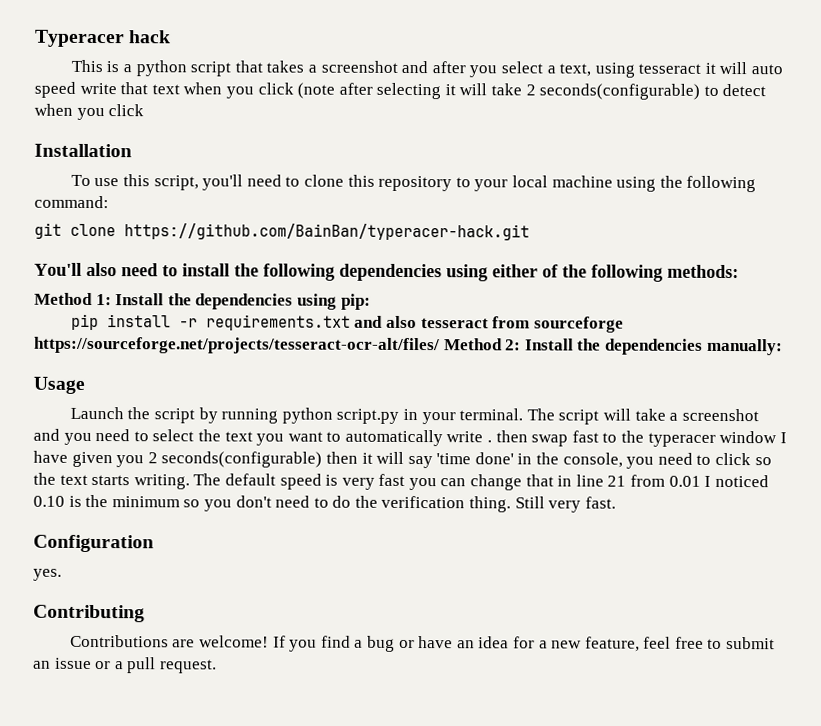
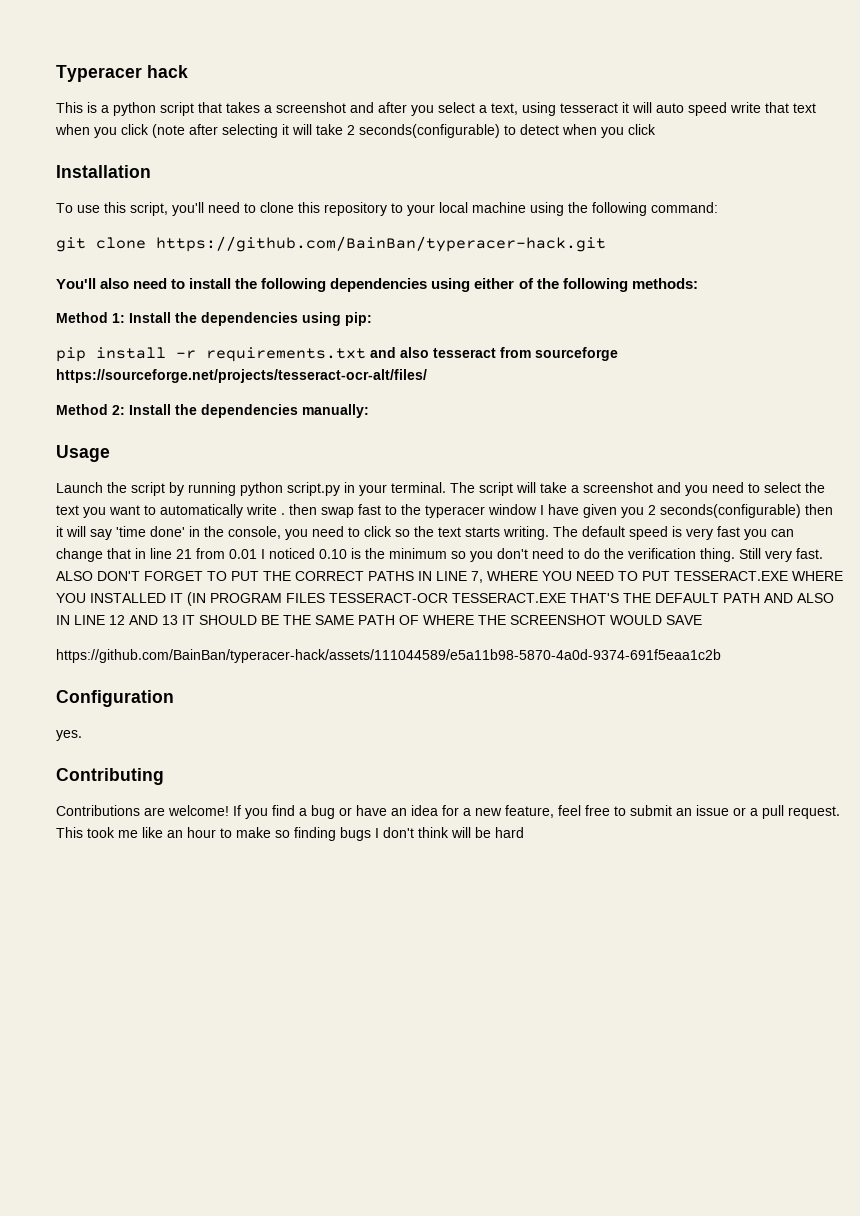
(440, 345) none -> (427, 376) //
(616, 502) none -> [56,571,843,583] [56,592,834,606] [56,615,702,625] [56,649,721,663] ALSO DON'T FORGET TO PUT THE CORRECT PATHS IN LINE 7, WHERE YOU NEED TO PUT TESSERACT.EXE WHERE YOU INSTALLED IT (IN PROGRAM FILES TESSERACT-OCR TESSERACT.EXE THAT'S THE DEFAULT PATH AND ALSO IN LINE 12 AND 13 IT SHOULD BE THE SAME PATH OF WHERE THE SCREENSHOT WOULD SAVE // https://github.com/BainBan/typeracer-hack/assets/111044589/e5a11b98-5870-4a0d-9374-691f5eaa1c2b
(217, 666) none -> [56,827,524,841] This took me like an hour to make so finding bugs I don't think will be hard

